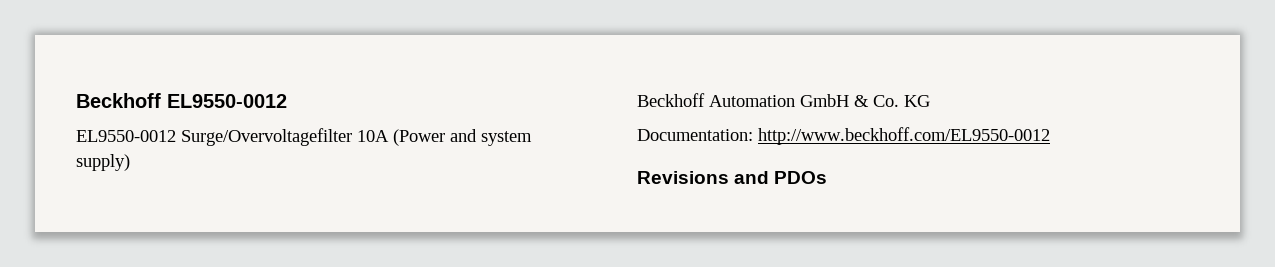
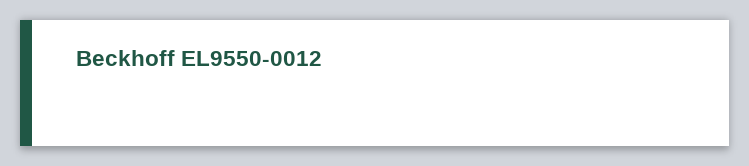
[76,128,532,146] [76,154,130,171] [637,93,930,107] [637,127,1050,145] [637,171,828,184] // EL9550-0012 Surge/Overvoltagefilter 10A (Power and system supply) // Beckhoff Automation GmbH & Co. KG // Documentation: http://www.beckhoff.com/EL9550-0012 // Revisions and PDOs -> (323, 58) none

